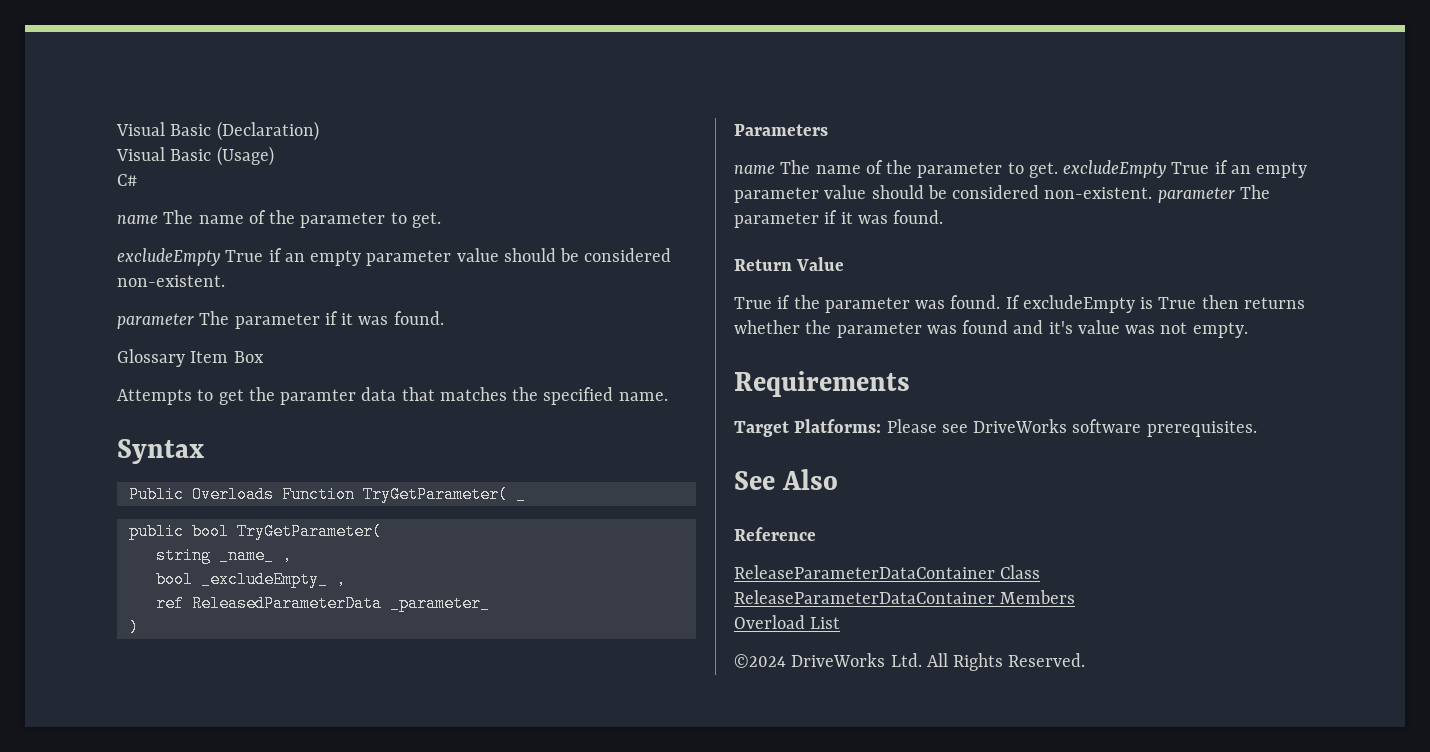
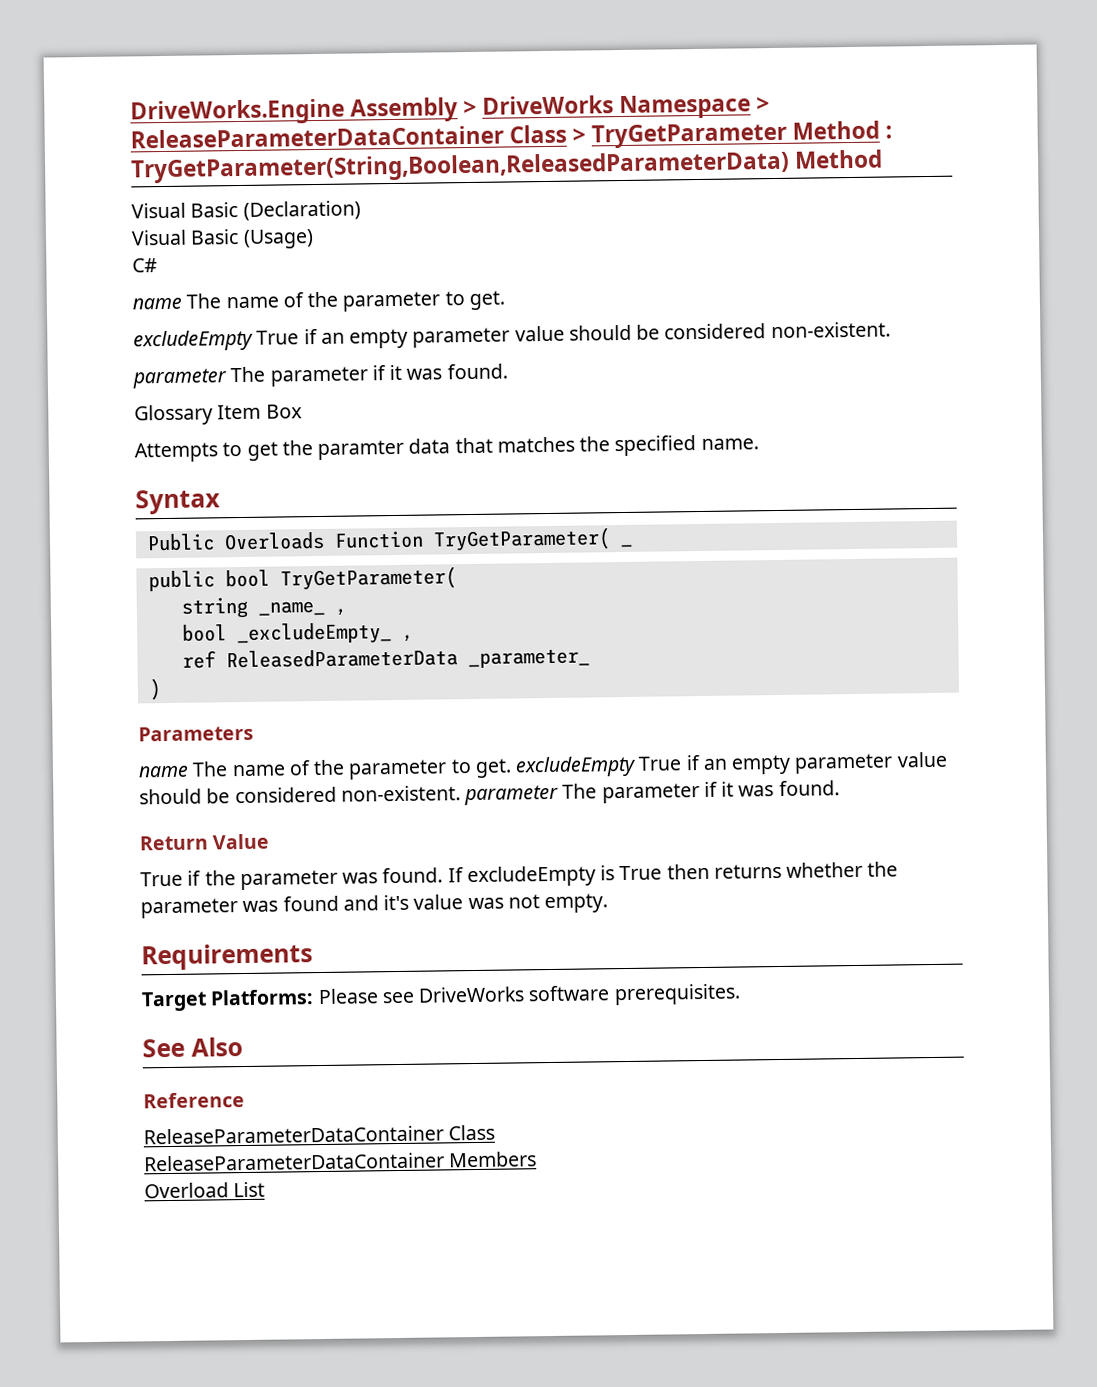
(116, 129) none -> [130,94,771,126] [130,120,893,149] [130,149,884,184] DriveWorks.Engine Assembly > DriveWorks Namespace > ReleaseParameterDataContainer Class > TryGetParameter Method : TryGetParameter(String,Boolean,ReleasedParameterData) Method //
[734,653,1086,671] // ©2024 DriveWorks Ltd. All Rights Reserved. -> (266, 1189) none

